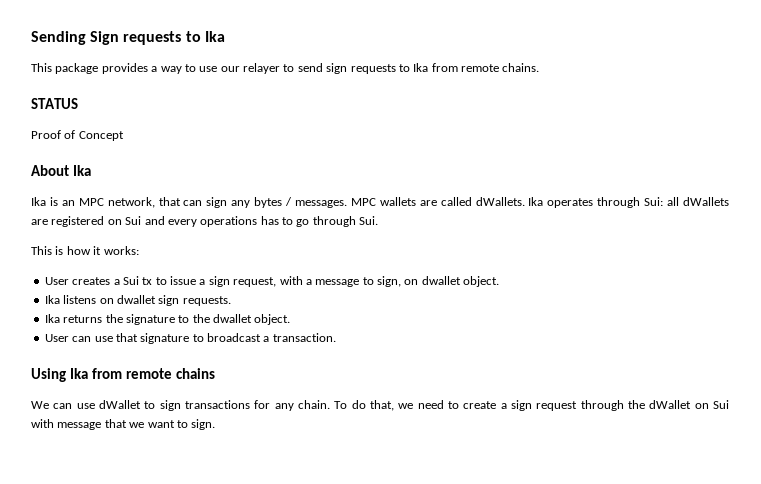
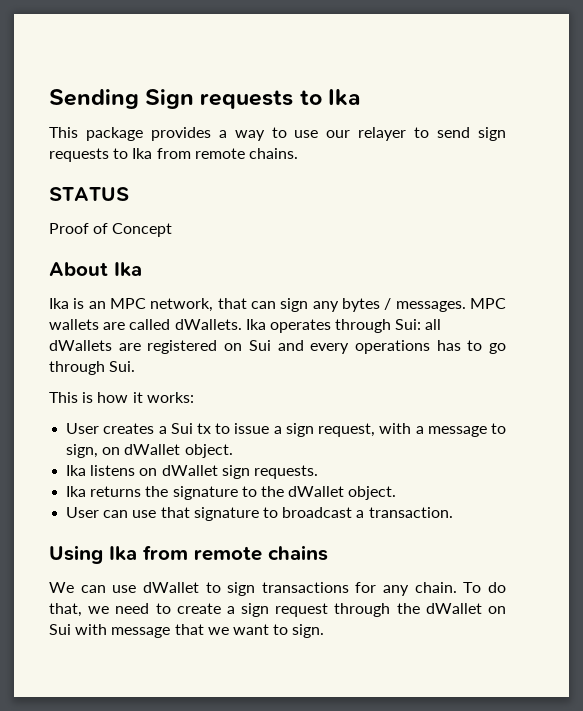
[421,276,461,285] dwallet -> [124,444,181,455] dWallet
[116,295,156,304] dwallet -> [161,465,218,476] dWallet
[213,314,252,323] dwallet -> [288,486,345,497] dWallet

